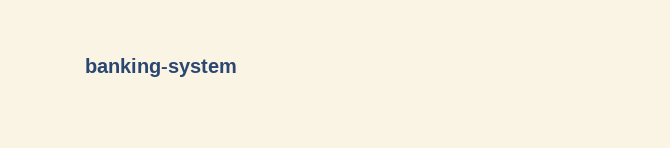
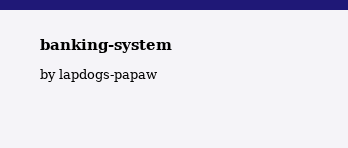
(237, 67) none -> [40,69,157,82] // by lapdogs-papaw

